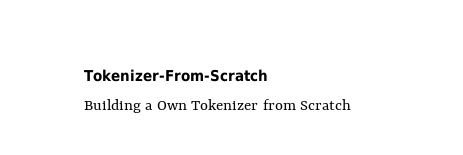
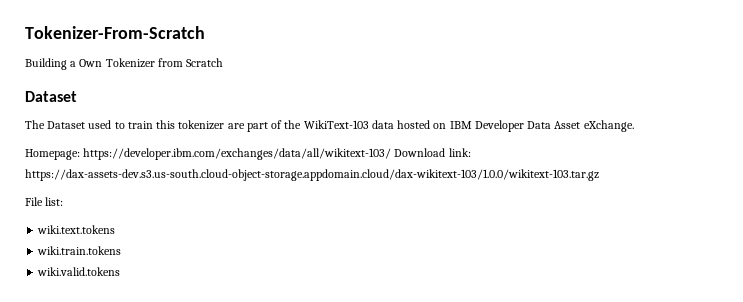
(352, 104) none -> [25,91,77,102] [25,120,634,132] [25,148,471,160] [25,169,599,181] [25,197,64,206] [37,225,116,234] [37,246,122,255] [37,267,121,276] // Dataset // The Dataset used to train this tokenizer are part of the WikiText-103 data hosted on IBM Developer Data Asset eXchange. // Homepage: https://developer.ibm.com/exchanges/data/all/wikitext-103/ Download link: https://dax-assets-dev.s3.us-south.cloud-object-storage.appdomain.cloud/dax-wikitext-103/1.0.0/wikitext-103.tar.gz // File list: // wiki.text.tokens // wiki.train.tokens // wiki.valid.tokens

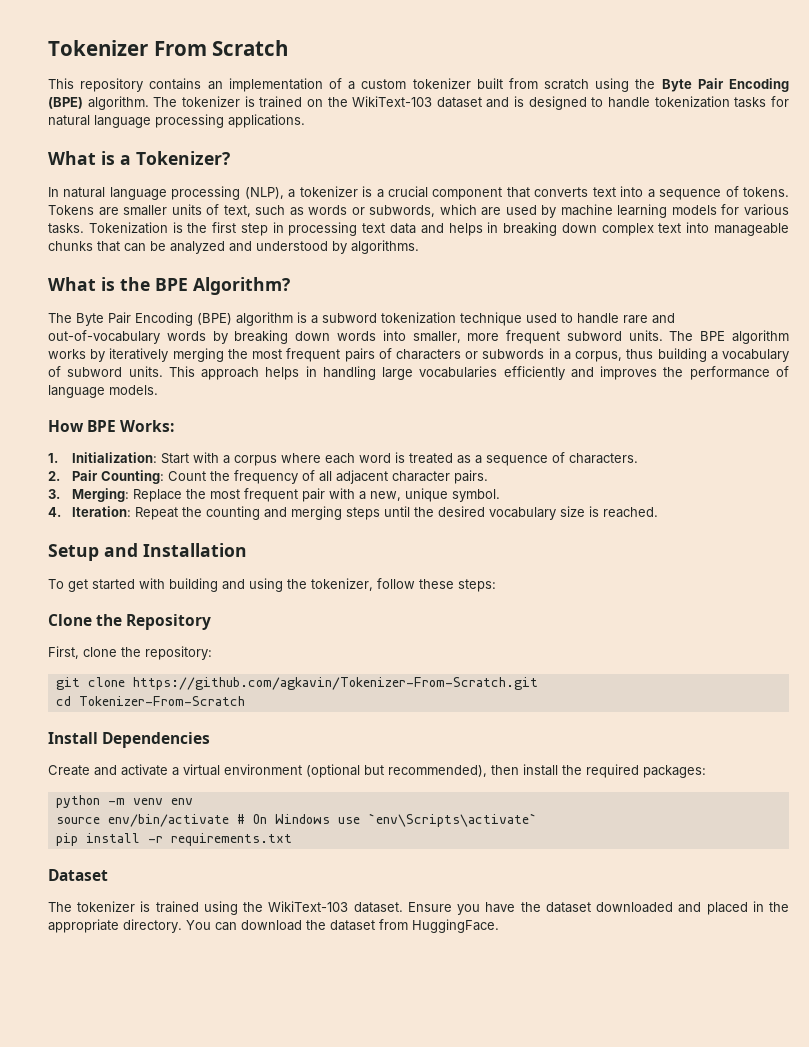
[25,26,205,39] [25,58,224,70] [25,91,77,102] [25,120,634,132] [25,148,471,160] [25,169,599,181] [25,197,64,206] [37,225,116,234] [37,246,122,255] [37,267,121,276] Tokenizer-From-Scratch // Building a Own Tokenizer from Scratch // Dataset // The Dataset used to train this tokenizer are part of the WikiText-103 data hosted on IBM Developer Data Asset eXchange. // Homepage: https://developer.ibm.com/exchanges/data/all/wikitext-103/ Download link: https://dax-assets-dev.s3.us-south.cloud-object-storage.appdomain.cloud/dax-wikitext-103/1.0.0/wikitext-103.tar.gz // File list: // wiki.text.tokens // wiki.train.tokens // wiki.valid.tokens -> [48,40,289,56] [48,78,789,92] [48,96,789,110] [48,114,305,128] [48,151,230,165] [48,186,790,200] [48,204,789,218] [48,222,790,236] [48,240,419,254] [48,277,290,295] [48,312,675,326] [48,330,790,344] [48,348,789,362] [48,366,789,380] [48,385,158,398] [48,420,175,432] [48,452,639,466] [48,470,489,484] [48,488,501,502] [48,506,659,520] [48,543,247,561] [48,578,496,592] [48,614,212,630] [48,646,212,660] [55,677,538,690] [55,696,245,706] [48,732,211,748] [48,764,706,778] [55,795,193,808] [55,813,537,827] [55,833,292,846] [48,869,108,881] [48,901,790,915] [48,919,499,933] Tokenizer From Scratch // This repository contains an implementation of a custom tokenizer built from scratch using the Byte Pair Encoding (BPE) algorithm. The tokenizer is trained on the WikiText-103 dataset and is designed to handle tokenization tasks for natural language processing applications. // What is a Tokenizer? // In natural language processing (NLP), a tokenizer is a crucial component that converts text into a sequence of tokens. Tokens are smaller units of text, such as words or subwords, which are used by machine learning models for various tasks. Tokenization is the first step in processing text data and helps in breaking down complex text into manageable chunks that can be analyzed and understood by algorithms. // What is the BPE Algorithm? // The Byte Pair Encoding (BPE) algorithm is a subword tokenization technique used to handle rare and out-of-vocabulary words by breaking down words into smaller, more frequent subword units. The BPE algorithm works by iteratively merging the most frequent pairs of characters or subwords in a corpus, thus building a vocabulary of subword units. This approach helps in handling large vocabularies efficiently and improves the performance of language models. // How BPE Works: // 1. Initialization: Start with a corpus where each word is treated as a sequence of characters. // 2. Pair Counting: Count the frequency of all adjacent character pairs. // 3. Merging: Replace the most frequent pair with a new, unique symbol. // 4. Iteration: Repeat the counting and merging steps until the desired vocabulary size is reached. // Setup and Installation // To get started with building and using the tokenizer, follow these steps: // Clone the Repository // First, clone the repository: // git clone https://github.com/agkavin/Tokenizer-From-Scratch.git // cd Tokenizer-From-Scratch // Install Dependencies // Create and activate a virtual environment (optional but recommended), then install the required packages: // python -m venv env // source env/bin/activate # On Windows use `env\Scripts\activate` // pip install -r requirements.txt // Dataset // The tokenizer is trained using the WikiText-103 dataset. Ensure you have the dataset downloaded and placed in the appropriate directory. You can download the dataset from HuggingFace.

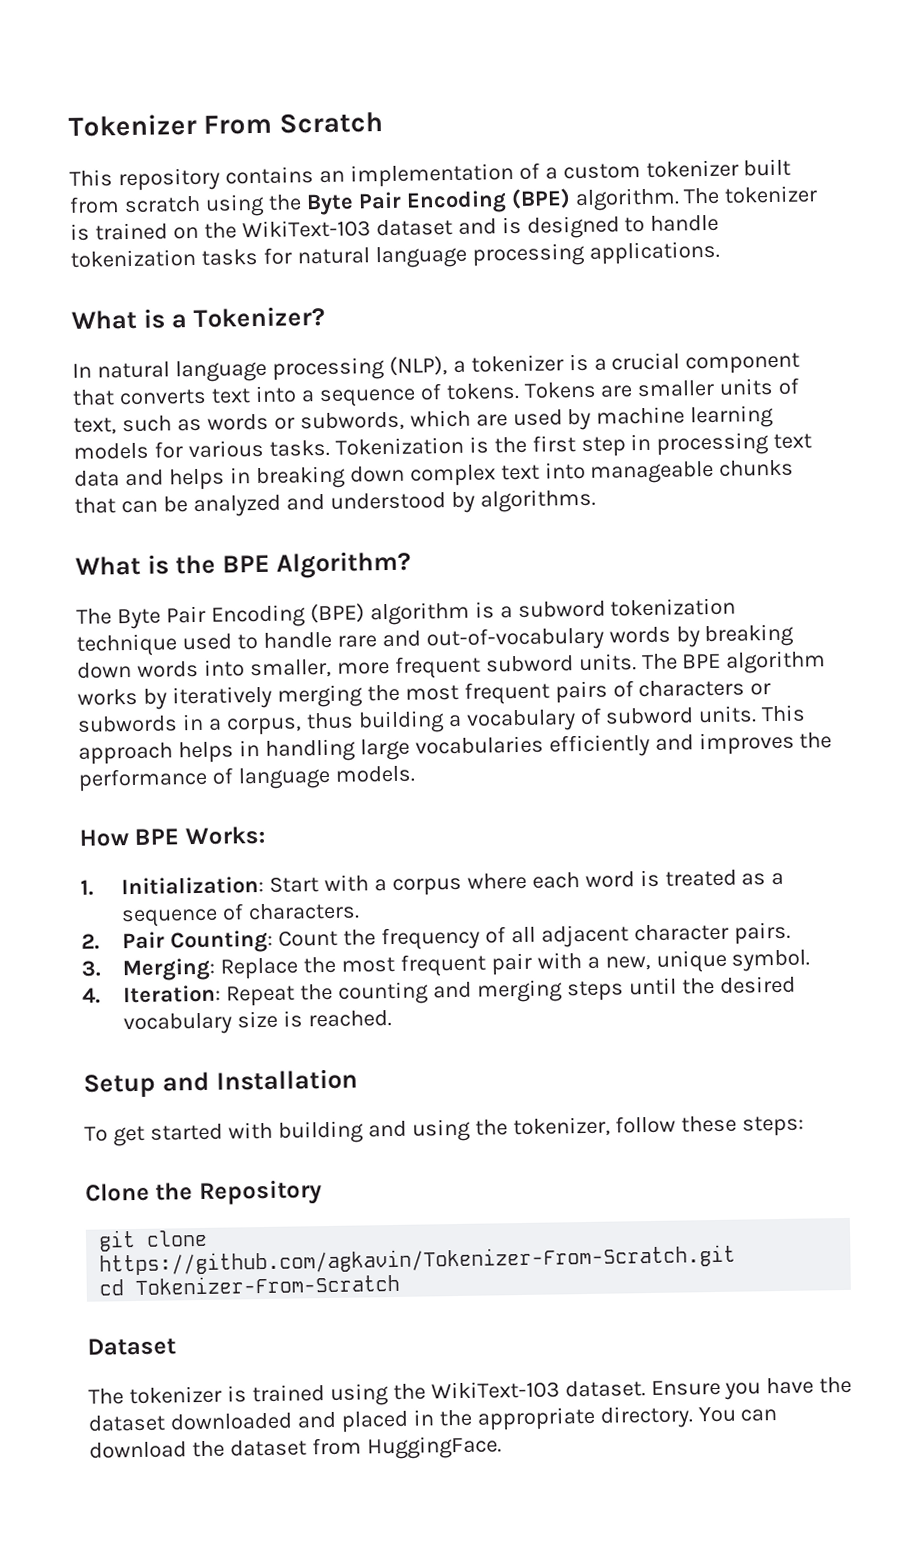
[48,646,212,660] // First, clone the repository: -> (322, 1193) none
[48,732,211,748] [48,764,706,778] [55,795,193,808] [55,813,537,827] [55,833,292,846] // Install Dependencies // Create and activate a virtual environment (optional but recommended), then install the required packages: // python -m venv env // source env/bin/activate # On Windows use `env\Scripts\activate` // pip install -r requirements.txt -> (401, 1284) none

